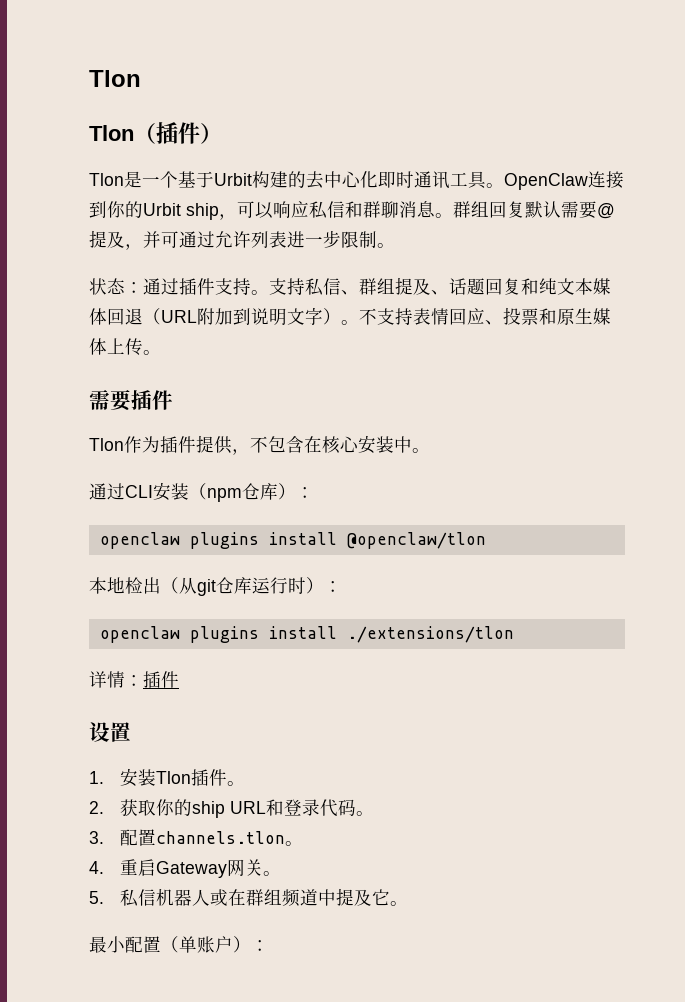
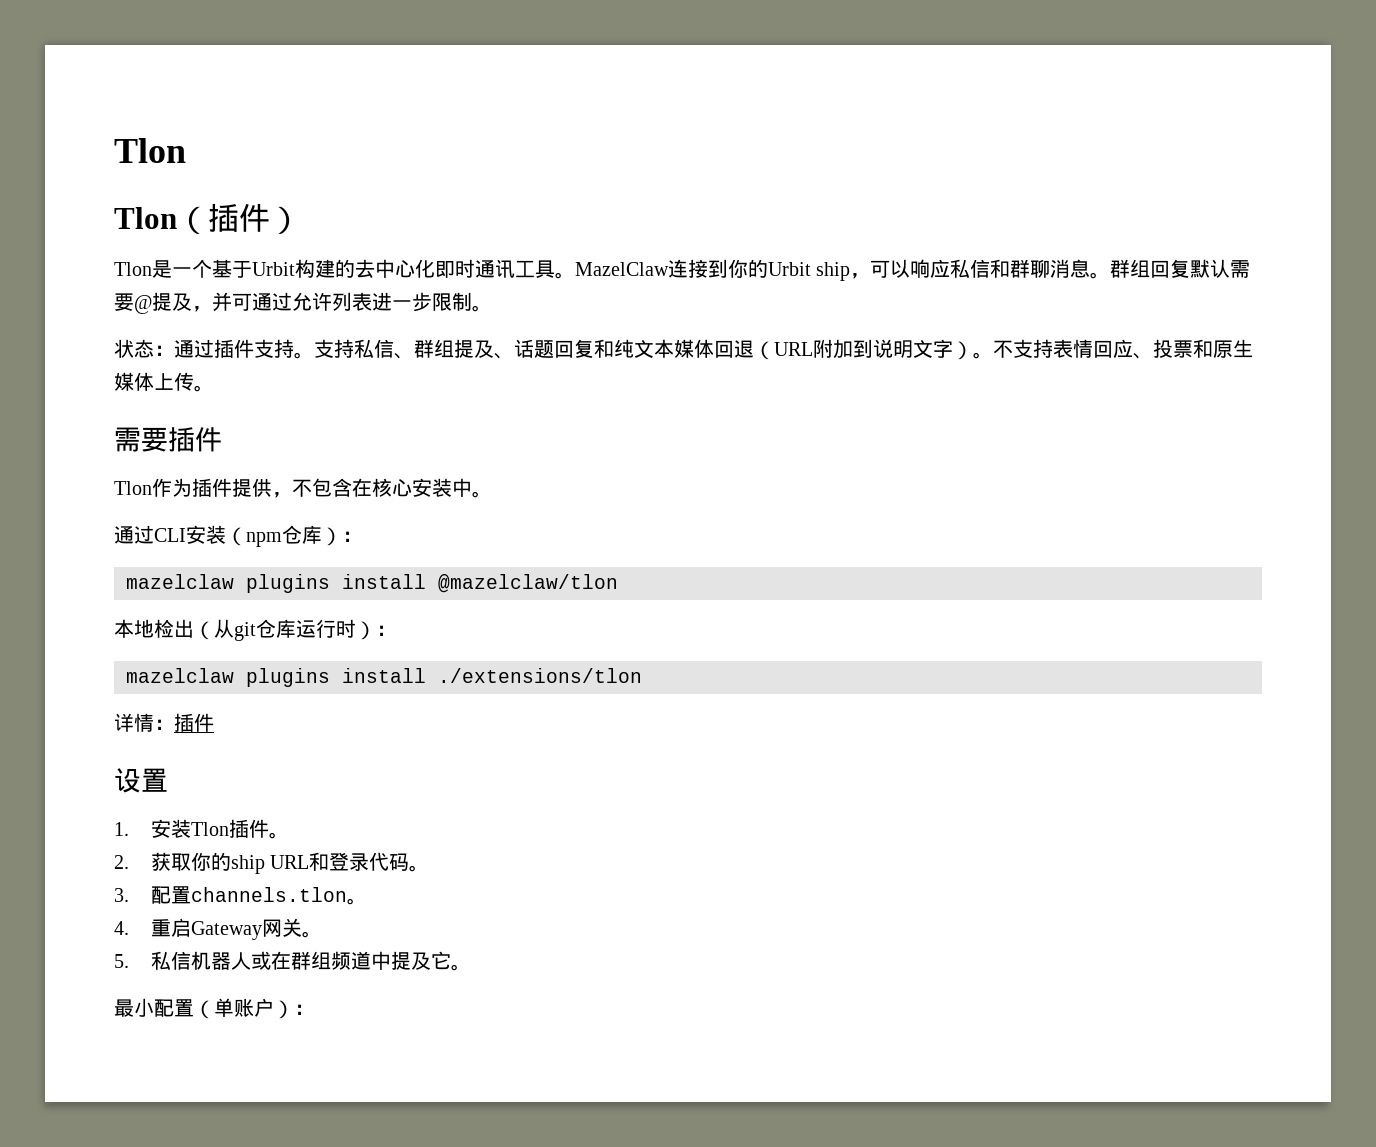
[504,173,588,190] OpenClaw -> [575,262,669,276] MazelClaw
[99,532,486,549] openclaw plugins install @openclaw/tlon -> [126,574,618,593] mazelclaw plugins install @mazelclaw/tlon
[99,626,180,643] openclaw -> [126,668,234,683] mazelclaw

